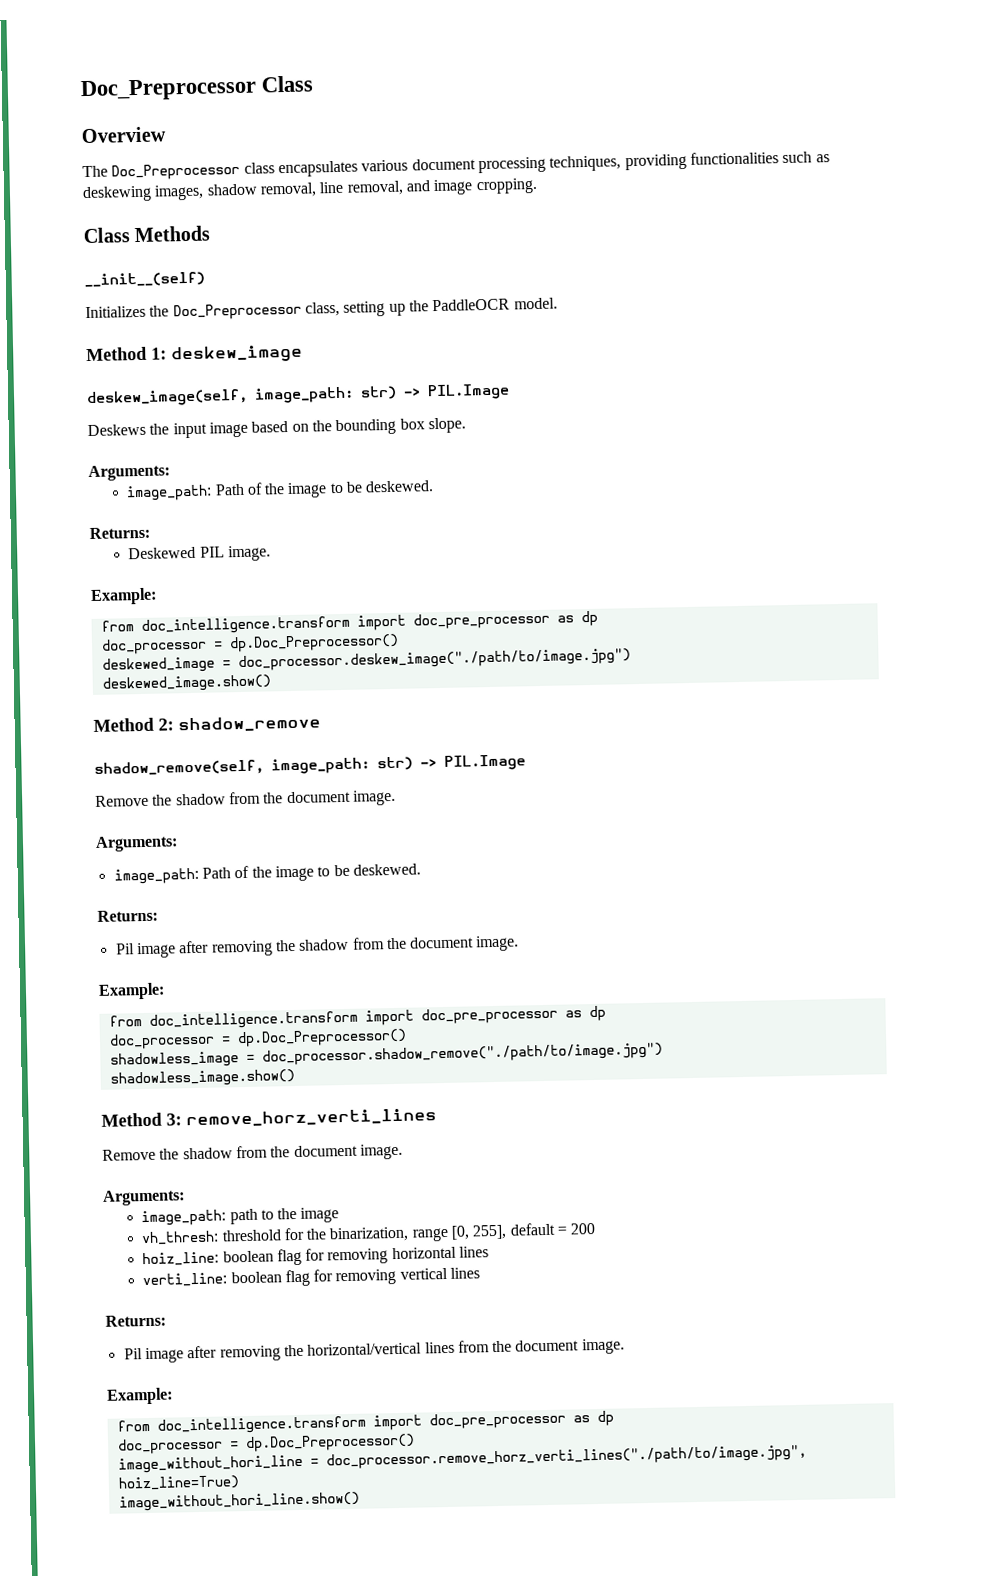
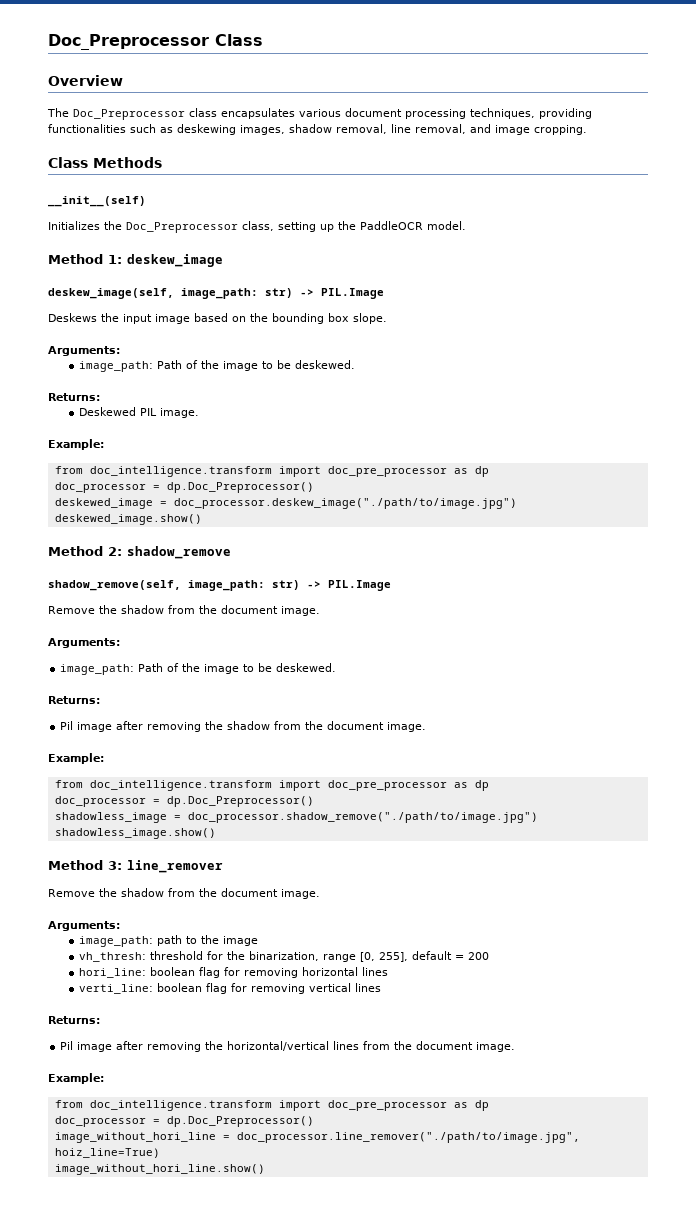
[186,1108,437,1128] remove_horz_verti_lines -> [127,860,223,873] line_remover
[142,1251,220,1267] hoiz_line: -> [79,968,147,978] hori_line:
[325,1444,807,1470] doc_processor.remove_horz_verti_lines("./path/to/image.jpg", -> [236,1132,580,1143] doc_processor.line_remover("./path/to/image.jpg",

